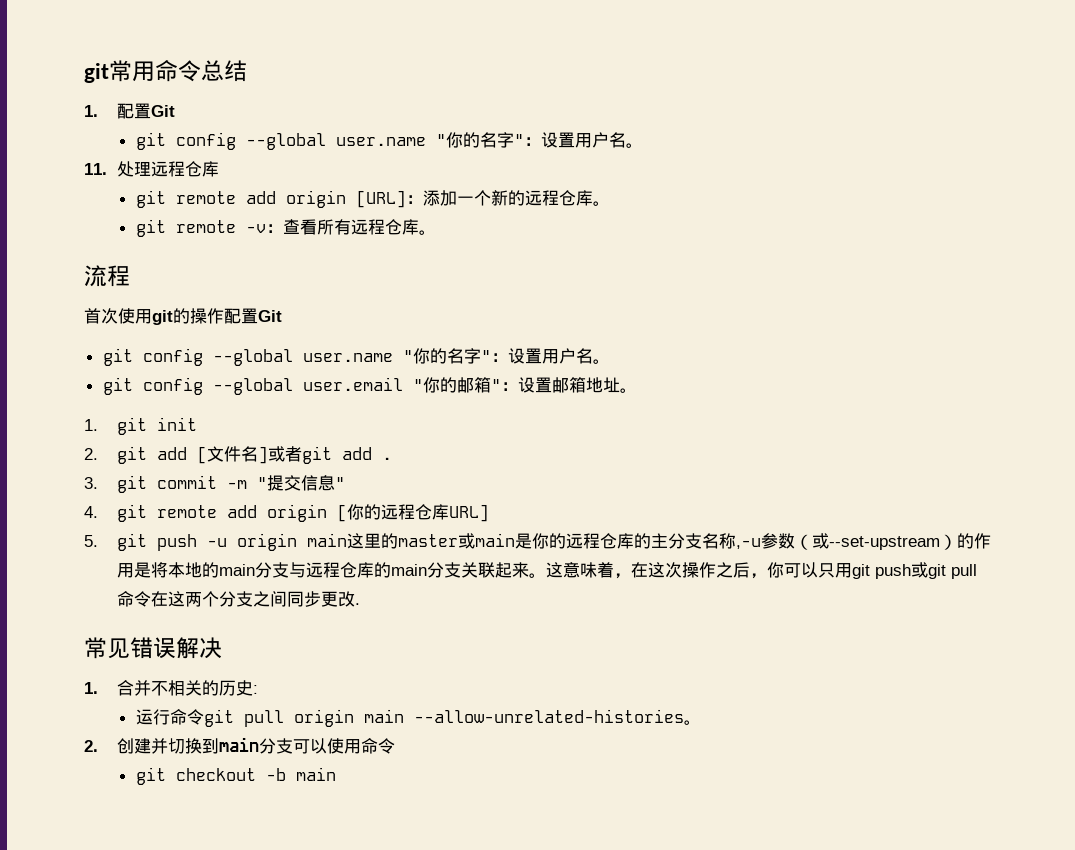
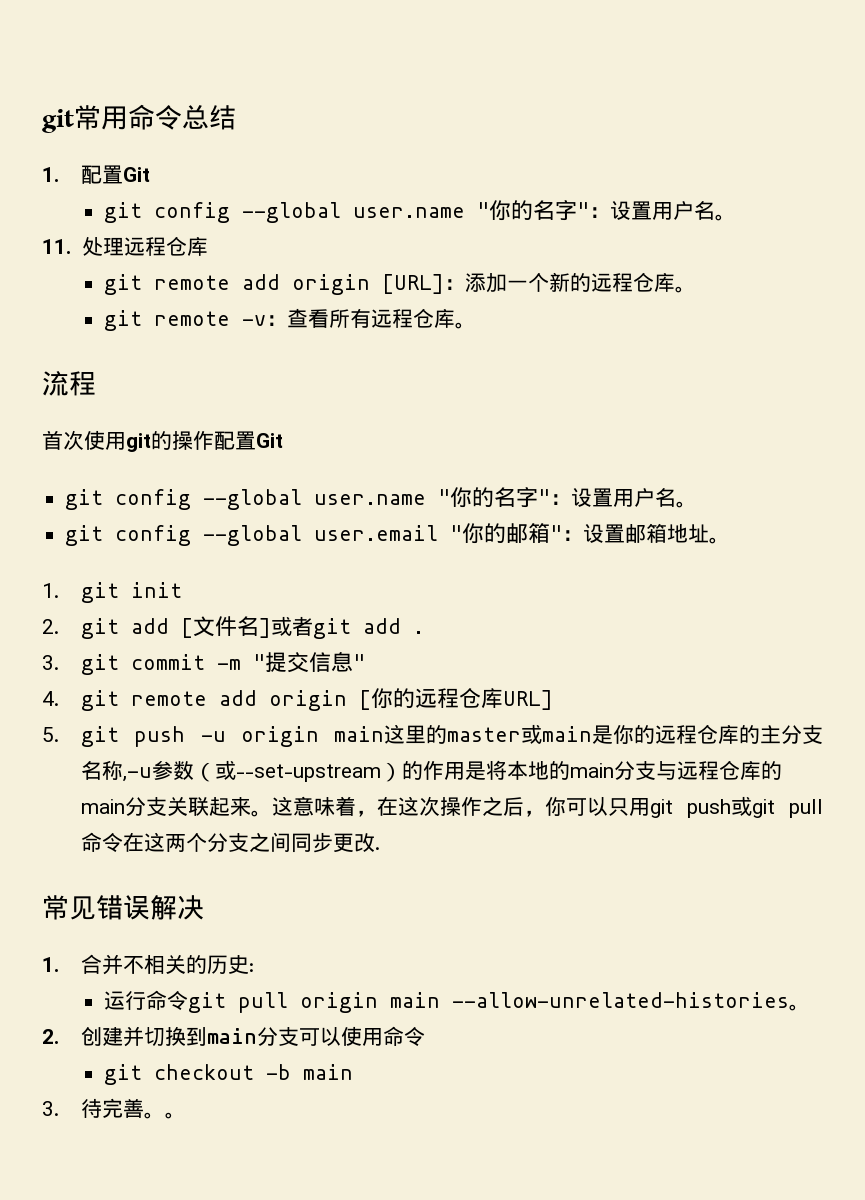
(336, 774) none -> [42,1098,187,1119] // 3.待完善。。

